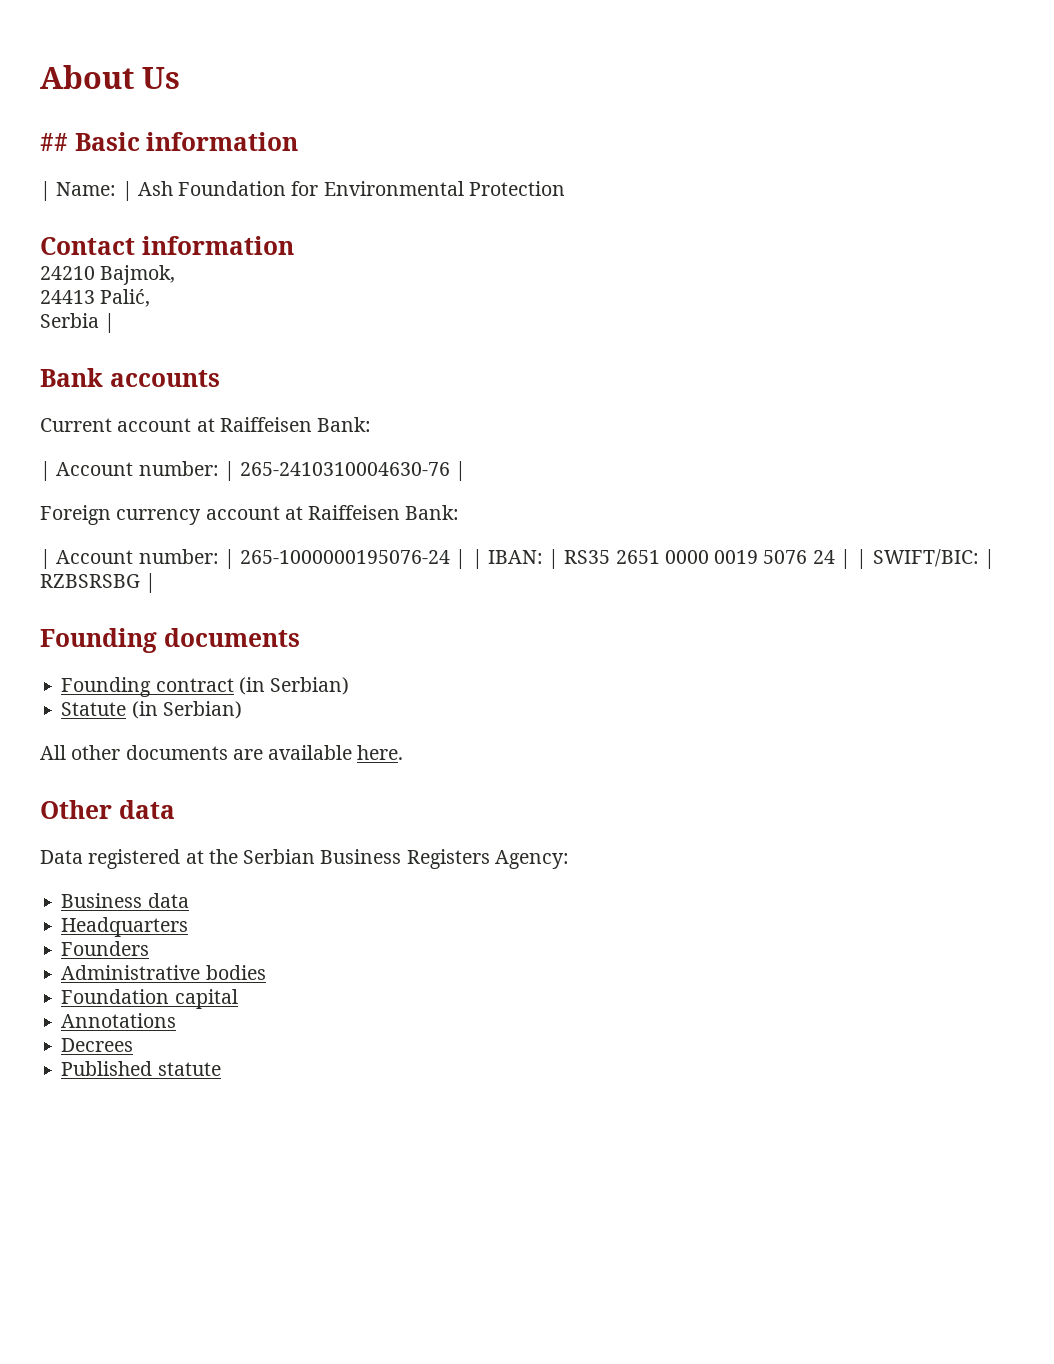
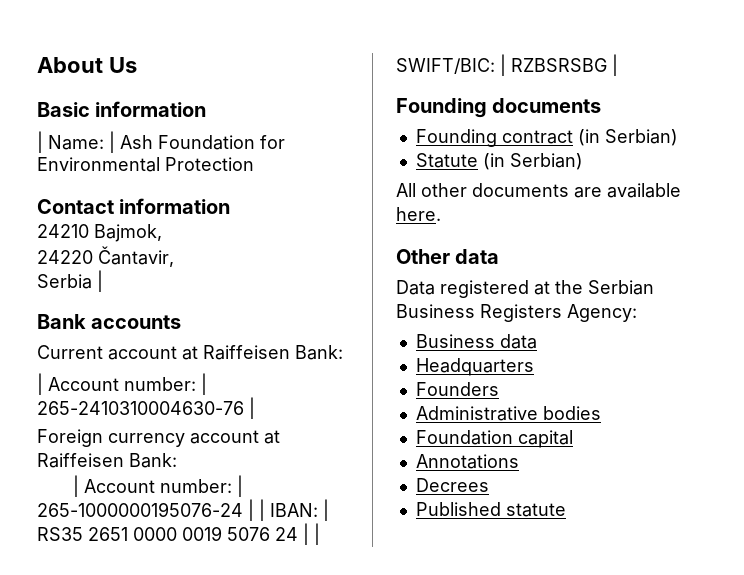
[40,133,68,151] ## -> (137, 65) none
[40,289,151,307] 24413 Palić, -> [37,246,174,267] 24220 Čantavir,

